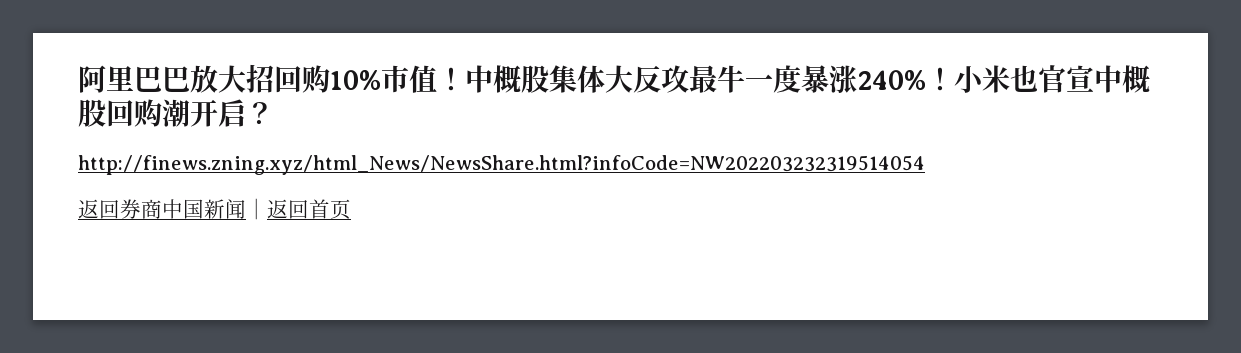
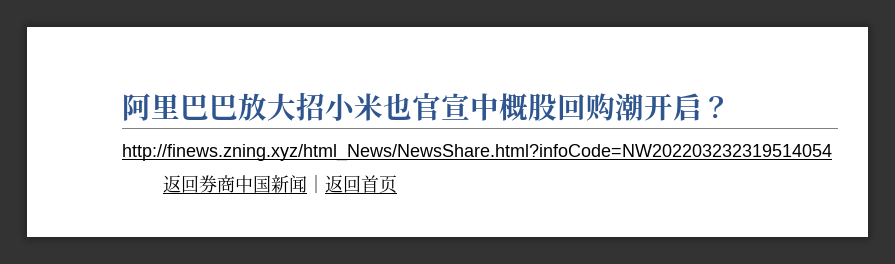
[274,65,954,93] 回购10%市值！中概股集体大反攻最牛一度暴涨240%！ -> (325, 106) none

